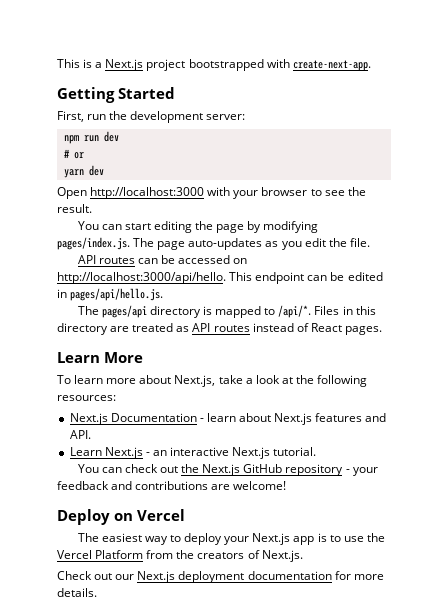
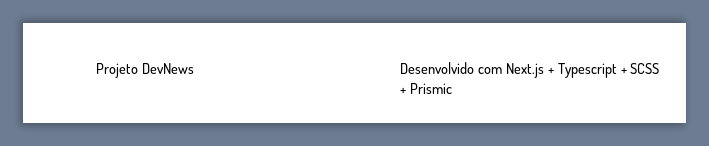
[57,59,371,71] [57,87,175,103] [57,111,246,123] [63,131,119,144] [63,149,84,159] [63,165,104,178] [57,187,366,199] [57,204,92,213] [77,221,319,233] [57,237,370,250] [77,255,248,264] [57,272,383,284] [57,288,164,301] [77,305,376,318] [57,323,382,335] [57,352,143,363] [57,375,368,387] [57,395,116,401] [69,413,387,425] [69,430,91,439] [69,447,317,459] [77,464,378,476] [57,481,287,490] [57,509,185,525] [77,533,385,545] [57,550,303,562] [57,571,384,583] [57,588,97,597] This is a Next.js project bootstrapped with create-next-app. // Getting Started // First, run the development server: // npm run dev // # or // yarn dev // Open http://localhost:3000 with your browser to see the result. // You can start editing the page by modifying pages/index.js. The page auto-updates as you edit the file. // API routes can be accessed on http://localhost:3000/api/hello. This endpoint can be edited in pages/api/hello.js. // The pages/api directory is mapped to /api/*. Files in this directory are treated as API routes instead of React pages. // Learn More // To learn more about Next.js, take a look at the following resources: // Next.js Documentation - learn about Next.js features and API. // Learn Next.js - an interactive Next.js tutorial. // You can check out the Next.js GitHub repository - your feedback and contributions are welcome! // Deploy on Vercel // The easiest way to deploy your Next.js app is to use the Vercel Platform from the creators of Next.js. // Check out our Next.js deployment documentation for more details. -> [96,63,194,78] [400,62,660,78] [400,83,452,94] Projeto DevNews // Desenvolvido com Next.js + Typescript + SCSS + Prismic

